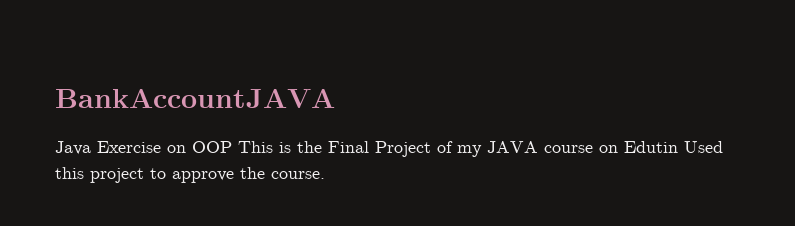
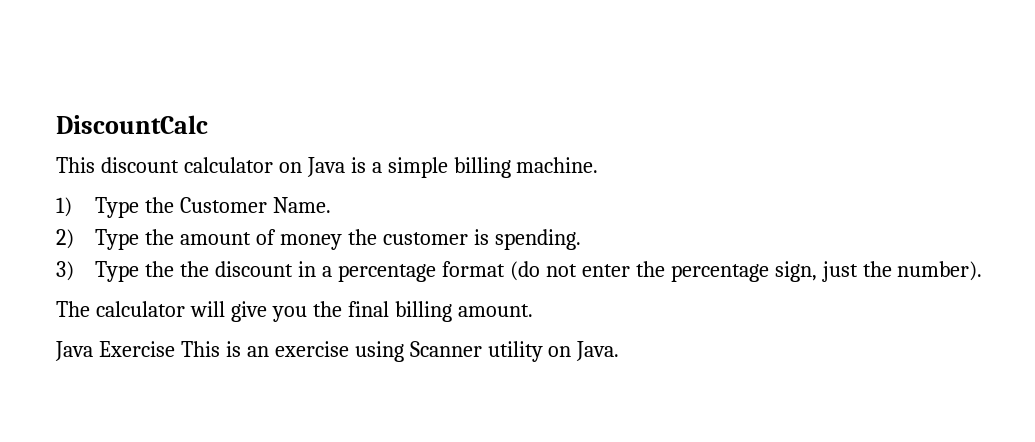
[55,89,335,108] [55,141,723,157] [55,167,325,183] BankAccountJAVA // Java Exercise on OOP This is the Final Project of my JAVA course on Edutin Used this project to approve the course. -> [56,115,208,134] [56,157,599,178] [56,197,332,218] [56,229,581,250] [56,261,983,282] [56,301,533,322] [55,341,620,362] DiscountCalc // This discount calculator on Java is a simple billing machine. // 1) Type the Customer Name. // 2) Type the amount of money the customer is spending. // 3) Type the the discount in a percentage format (do not enter the percentage sign, just the number). // The calculator will give you the final billing amount. // Java Exercise This is an exercise using Scanner utility on Java.

